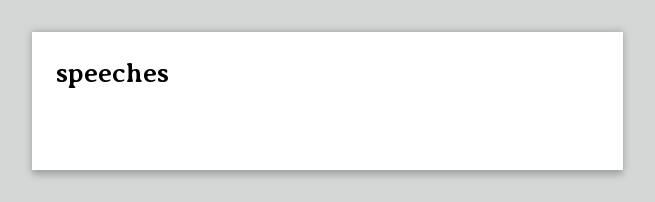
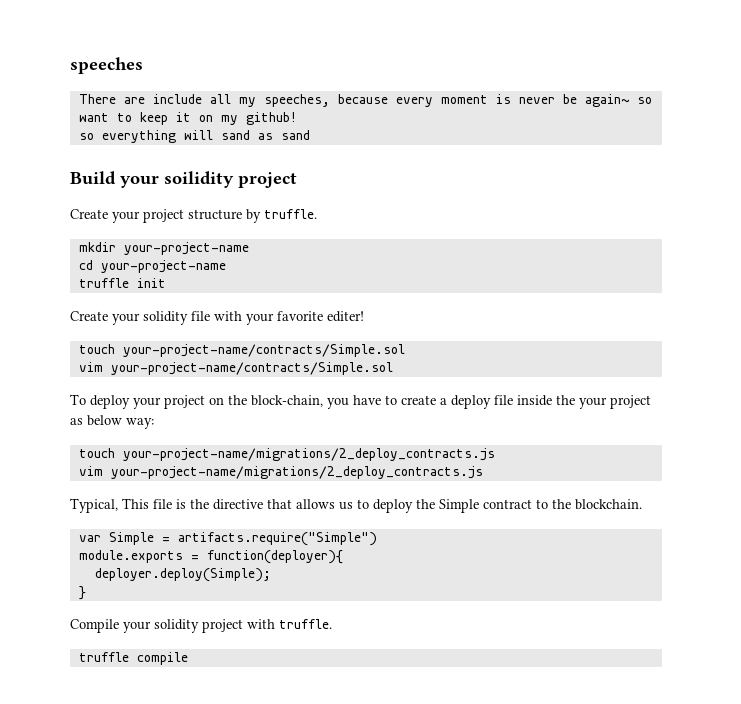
(169, 75) none -> [78,94,652,107] [78,112,297,125] [78,130,310,143] [70,171,297,188] [70,209,317,223] [78,242,249,255] [78,260,226,273] [78,278,166,288] [70,311,364,325] [78,344,405,357] [78,362,393,375] [70,394,651,409] [70,415,154,429] [78,448,495,461] [78,466,483,479] [70,498,642,513] [78,532,377,546] [78,550,343,564] [94,568,271,582] [78,586,86,600] [70,619,332,633] [78,652,188,665] // There are include all my speeches, because every moment is never be again~ so want to keep it on my github! // so everything will sand as sand // Build your soilidity project // Create your project structure by truffle. // mkdir your-project-name // cd your-project-name // truffle init // Create your solidity file with your favorite editer! // touch your-project-name/contracts/Simple.sol // vim your-project-name/contracts/Simple.sol // To deploy your project on the block-chain, you have to create a deploy file inside the your project as below way: // touch your-project-name/migrations/2_deploy_contracts.js // vim your-project-name/migrations/2_deploy_contracts.js // Typical, This file is the directive that allows us to deploy the Simple contract to the blockchain. // var Simple = artifacts.require("Simple") // module.exports = function(deployer){ // deployer.deploy(Simple); // } // Compile your solidity project with truffle. // truffle compile

